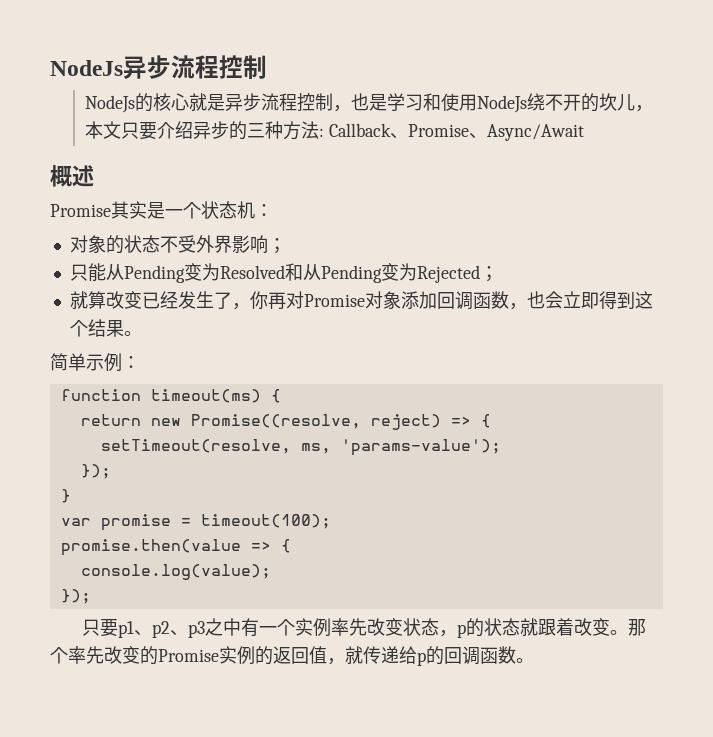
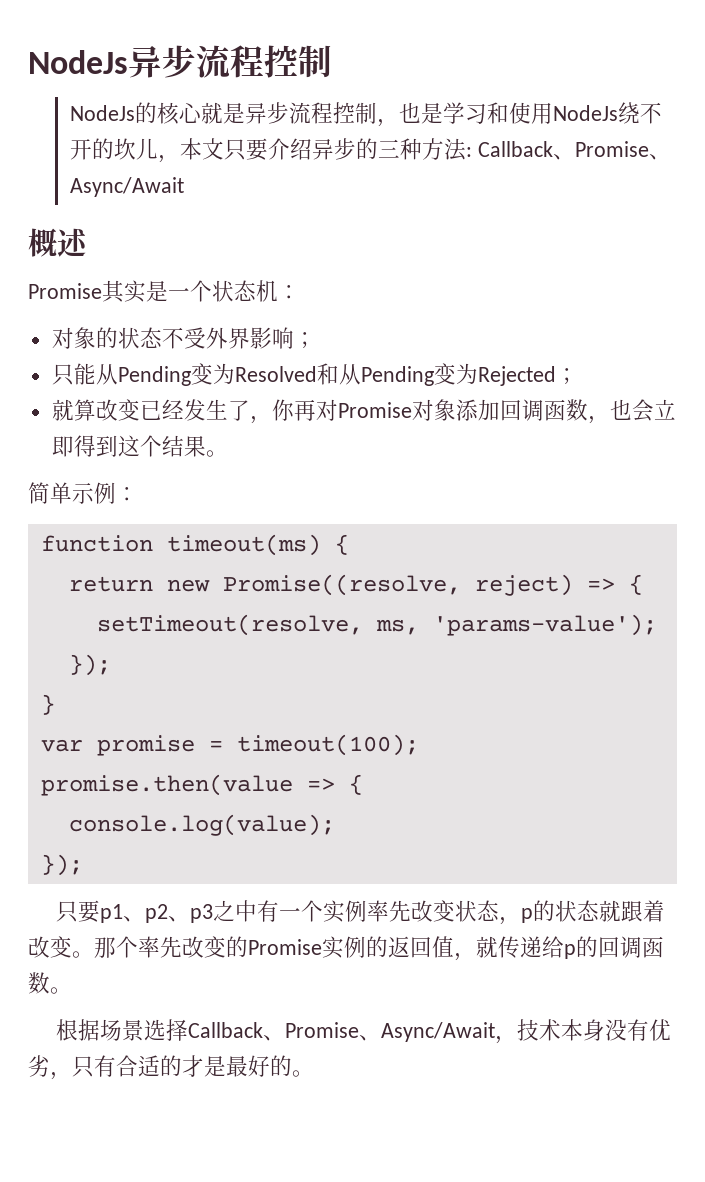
(534, 660) none -> [56,1019,672,1044] [28,1055,314,1080] // 根据场景选择Callback、Promise、Async/Await，技术本身没有优劣，只有合适的才是最好的。

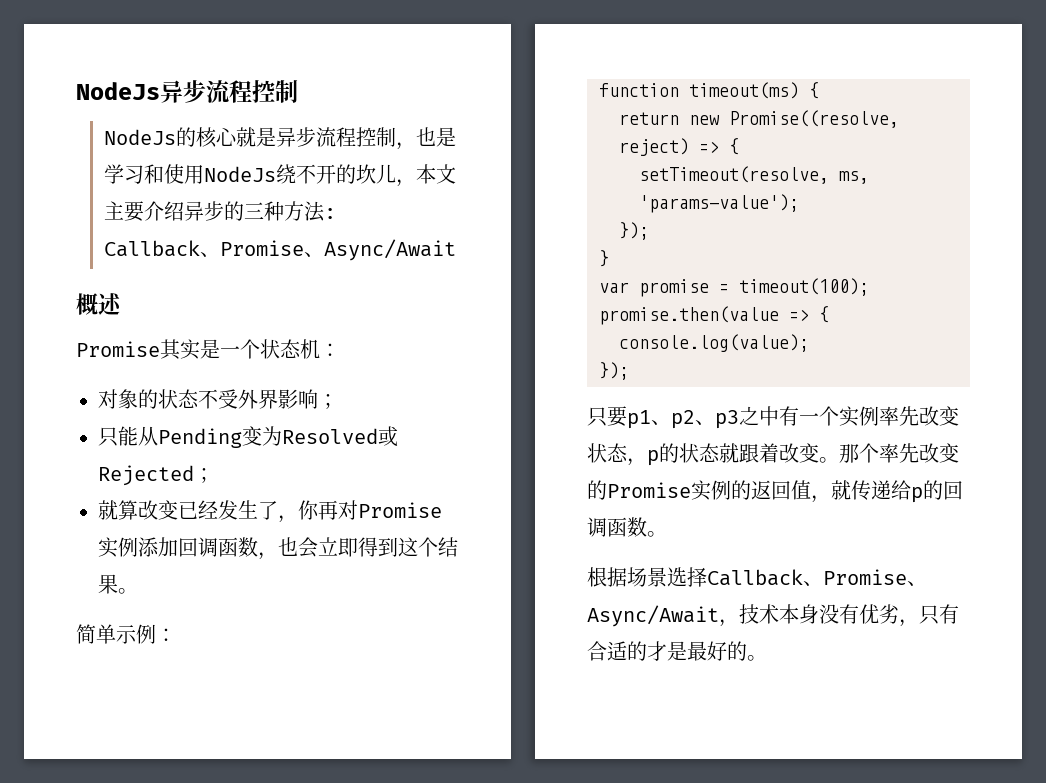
[224,139,247,161] 只 -> [103,201,124,220] 主
[316,363,478,386] 和从Pending变为 -> [378,426,398,447] 或
[411,399,456,421] 对象 -> [98,537,138,558] 实例

